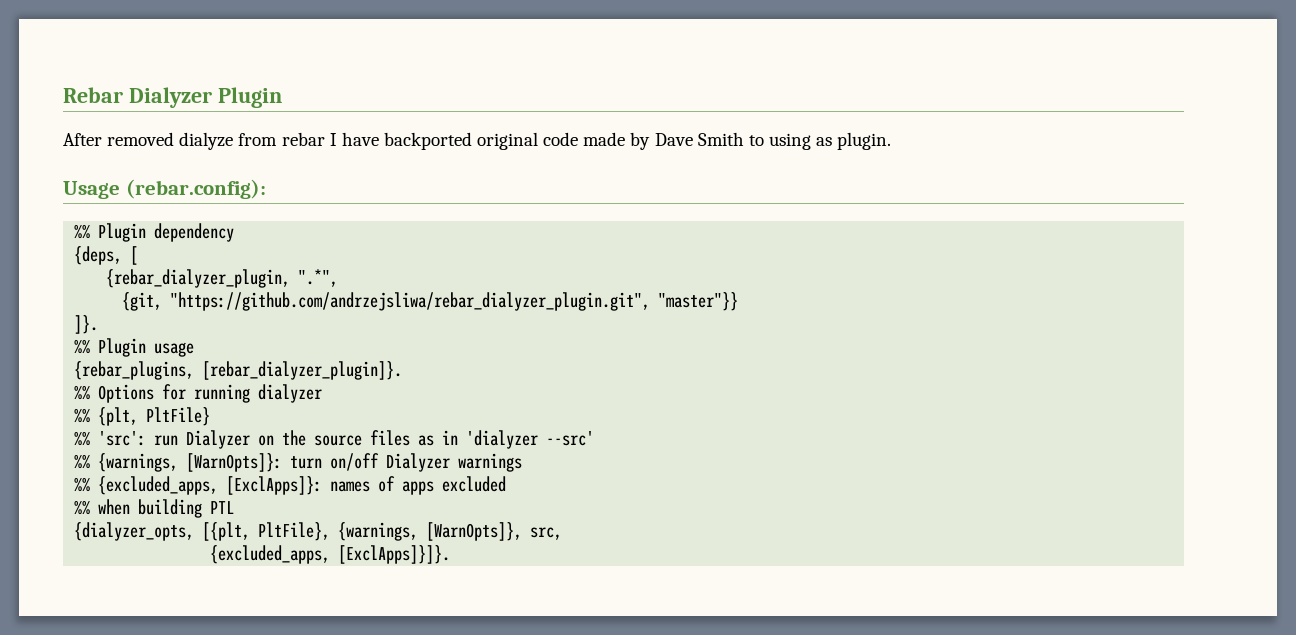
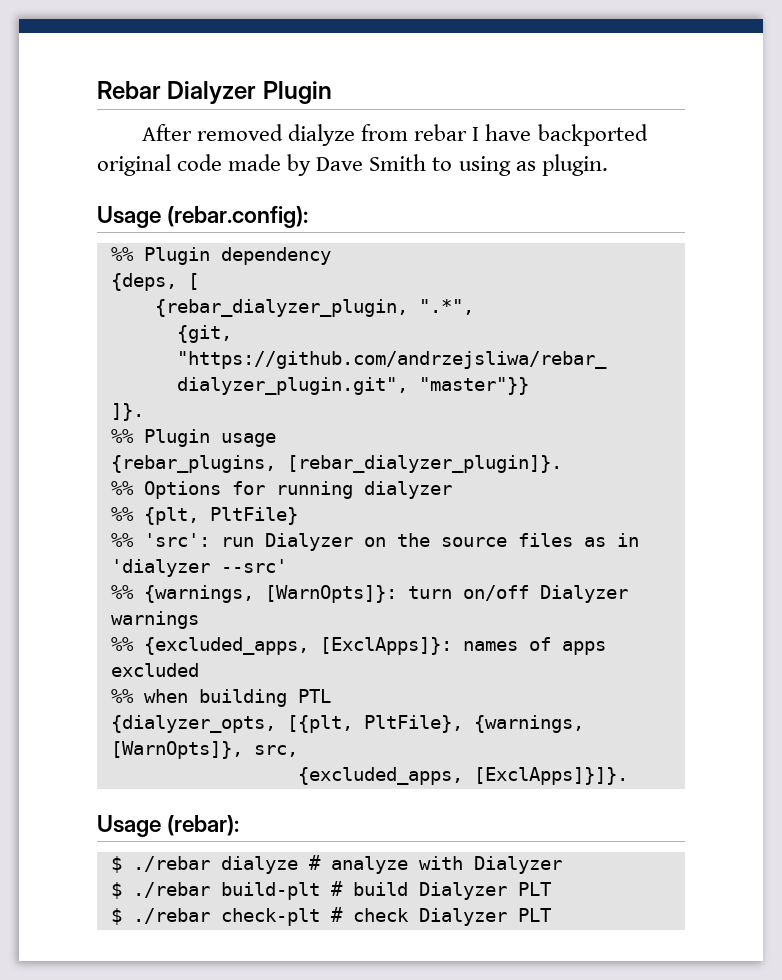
(451, 554) none -> [97,815,240,837] [110,855,562,874] [110,881,551,900] [110,907,551,926] // Usage (rebar): // $ ./rebar dialyze # analyze with Dialyzer // $ ./rebar build-plt # build Dialyzer PLT // $ ./rebar check-plt # check Dialyzer PLT

